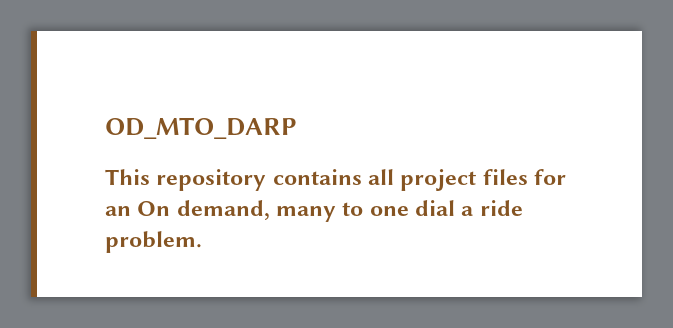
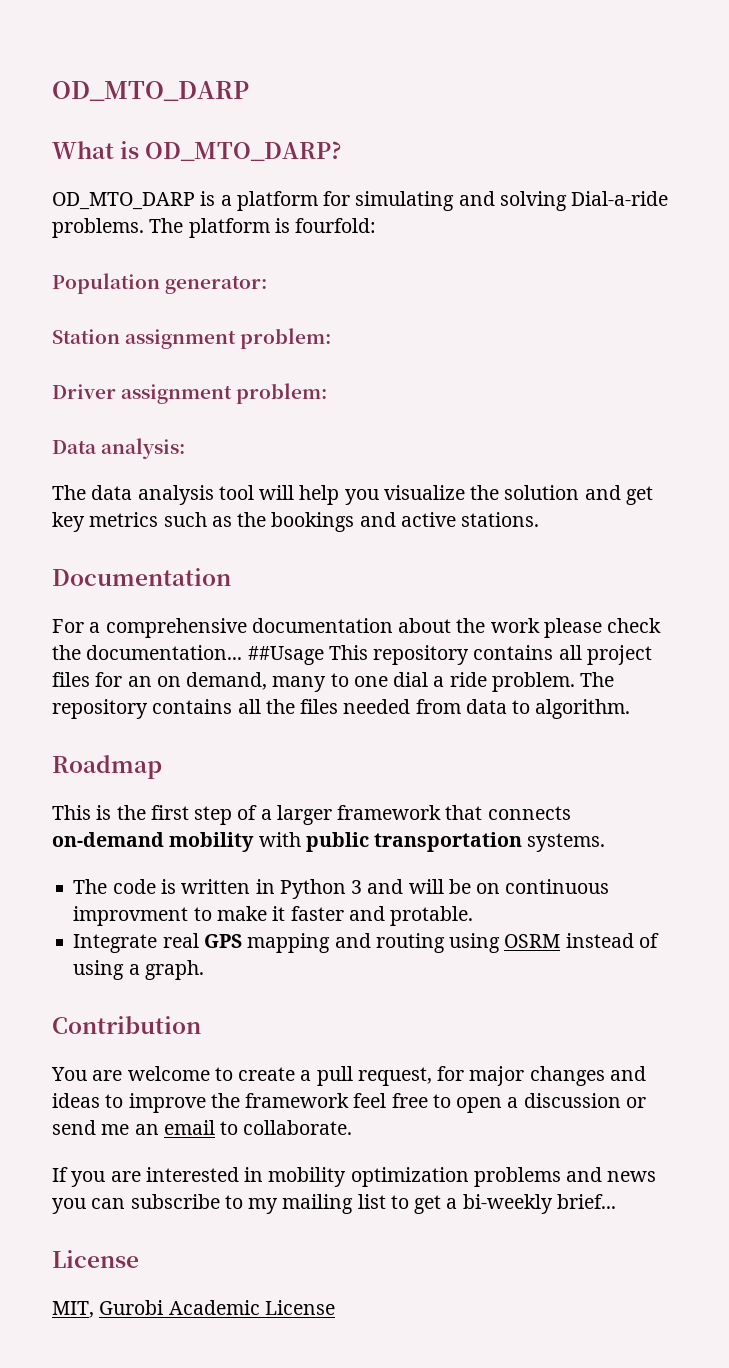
(296, 128) none -> [52,141,343,161] [52,191,669,211] [52,218,377,238] [52,273,268,294] [52,328,332,349] [52,383,328,404] [52,438,186,459] [52,485,653,505] [52,512,540,532] [52,568,231,586] [52,618,662,638] [52,645,324,665] What is OD_MTO_DARP? // OD_MTO_DARP is a platform for simulating and solving Dial-a-ride problems. The platform is fourfold: // Population generator: // Station assignment problem: // Driver assignment problem: // Data analysis: // The data analysis tool will help you visualize the solution and get key metrics such as the bookings and active stations. // Documentation // For a comprehensive documentation about the work please check the documentation... ##Usage
[137,201,171,216] On -> [156,676,181,687] on
(202, 242) none -> [580,672,615,687] [52,699,631,719] [52,755,162,779] [52,805,571,825] [52,832,606,852] [73,879,610,899] [73,906,474,926] [73,933,659,953] [73,960,204,980] [52,1016,201,1034] [51,1066,646,1086] [52,1093,646,1113] [52,1120,353,1135] [52,1167,657,1187] [52,1194,616,1214] [52,1250,139,1268] [52,1300,335,1318] The repository contains all the files needed from data to algorithm. // Roadmap // This is the first step of a larger framework that connects on-demand mobility with public transportation systems. // The code is written in Python 3 and will be on continuous improvment to make it faster and protable. // Integrate real GPS mapping and routing using OSRM instead of using a graph. // Contribution // You are welcome to create a pull request, for major changes and ideas to improve the framework feel free to open a discussion or send me an email to collaborate. // If you are interested in mobility optimization problems and news you can subscribe to my mailing list to get a bi-weekly brief... // License // MIT, Gurobi Academic License

